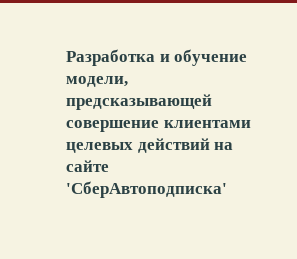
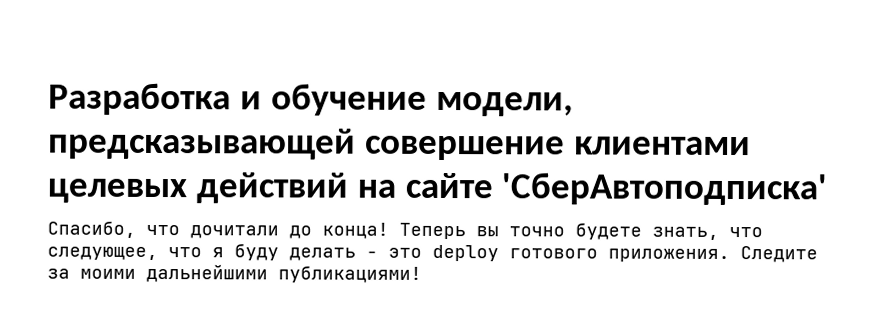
(227, 189) none -> [47,220,763,240] [47,243,818,263] [47,263,422,283] // Спасибо, что дочитали до конца! Теперь вы точно будете знать, что следующее, что я буду делать - это deploy готового приложения. Следите за моими дальнейшими публикациями!

